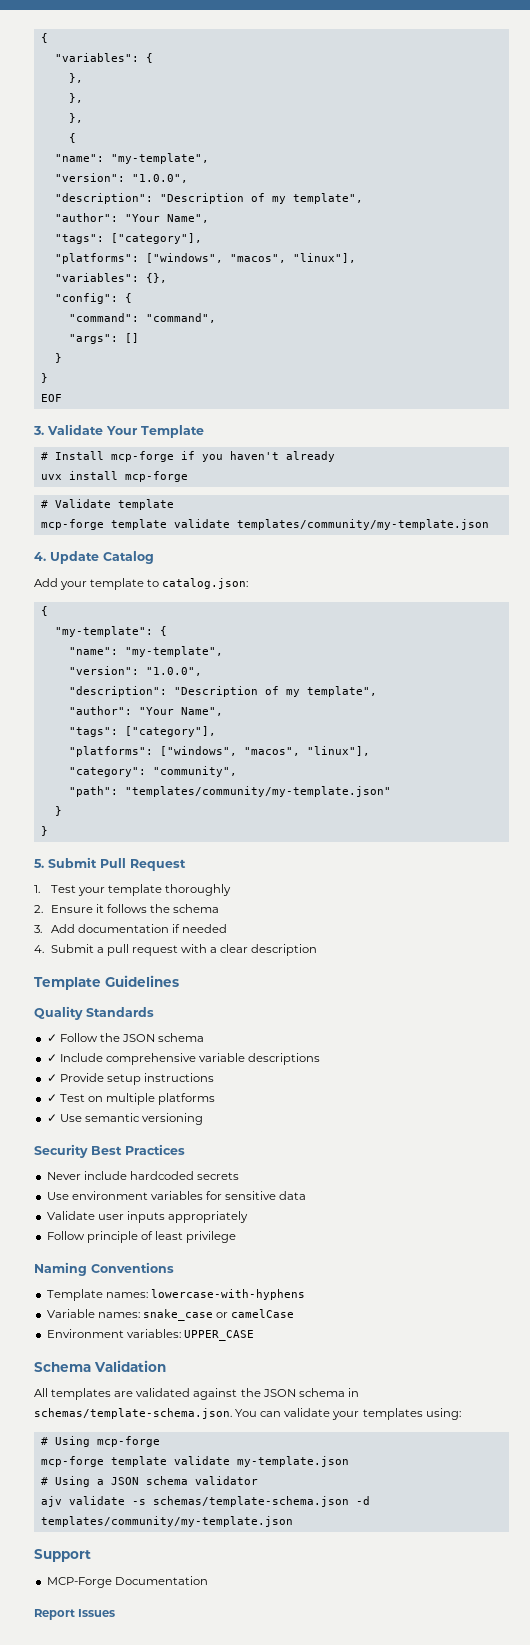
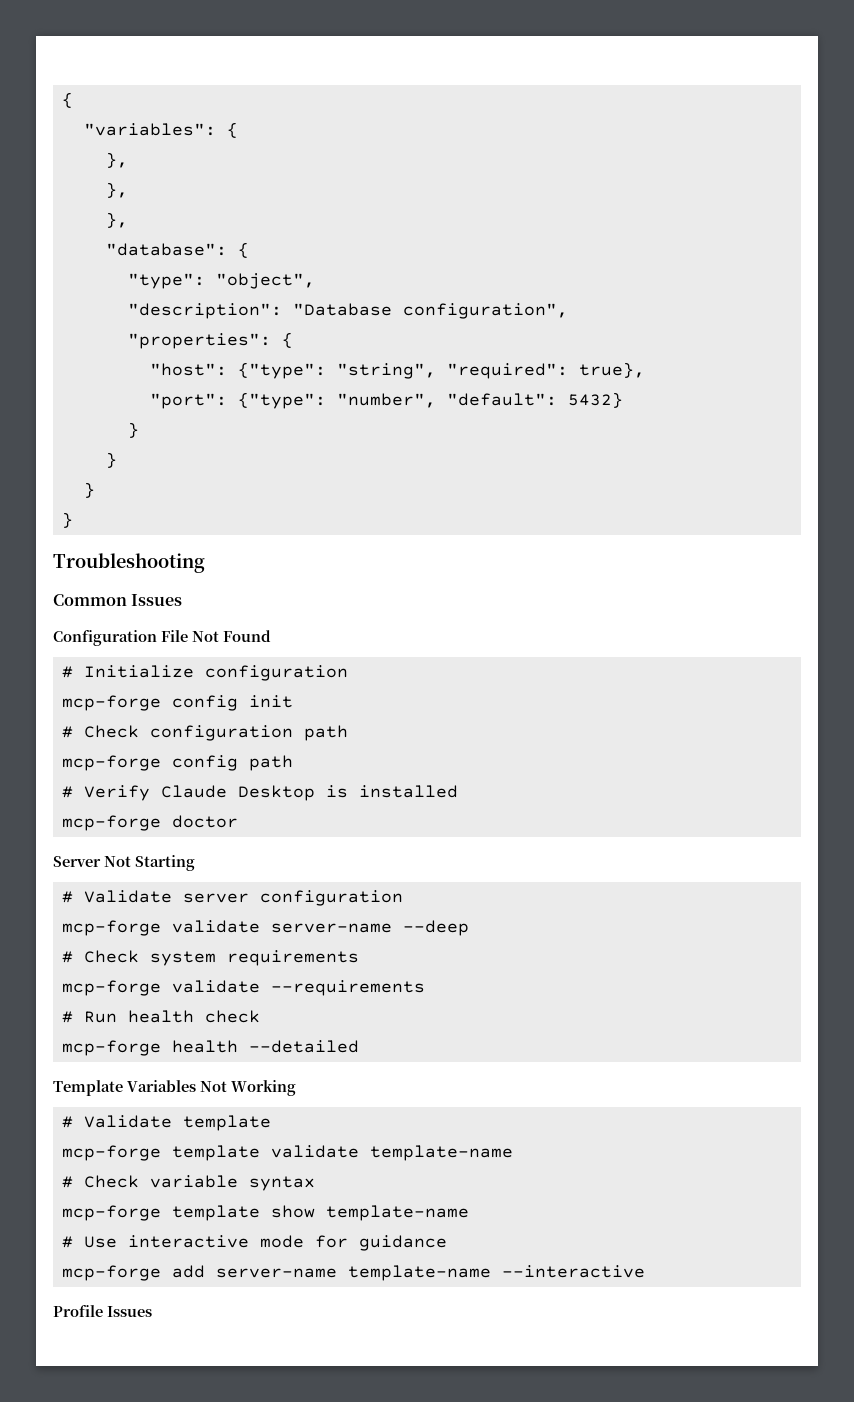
[68,133,76,143] [54,153,209,164] [54,173,188,183] [54,193,363,204] [54,213,209,223] [54,233,202,244] [54,253,356,264] [54,273,167,283] [54,293,132,304] [68,313,216,323] [68,333,139,344] [54,353,62,363] [40,373,48,383] [40,394,62,402] [33,424,204,438] [40,451,335,462] [40,471,188,482] { // "name": "my-template", // "version": "1.0.0", // "description": "Description of my template", // "author": "Your Name", // "tags": ["category"], // "platforms": ["windows", "macos", "linux"], // "variables": {}, // "config": { // "command": "command", // "args": [] // } // } // EOF // 3. Validate Your Template // # Install mcp-forge if you haven't already // uvx install mcp-forge -> [105,242,249,258] [127,273,315,289] [127,303,568,319] [127,332,293,349] [149,362,645,379] [149,392,623,409] [127,422,139,438] [105,452,117,468] [83,482,95,498] [61,512,73,528] [53,553,205,573] [53,594,183,606] [53,630,271,646] [61,665,348,681] [61,695,293,711] [61,725,348,741] [61,755,293,771] [61,785,458,801] [61,815,238,831] [53,855,195,871] [61,890,403,906] [61,920,469,936] [61,950,359,966] [61,980,425,996] [61,1010,260,1023] [61,1040,359,1056] [53,1080,296,1096] "database": { // "type": "object", // "description": "Database configuration", // "properties": { // "host": {"type": "string", "required": true}, // "port": {"type": "number", "default": 5432} // } // } // } // } // Troubleshooting // Common Issues // Configuration File Not Found // # Initialize configuration // mcp-forge config init // # Check configuration path // mcp-forge config path // # Verify Claude Desktop is installed // mcp-forge doctor // Server Not Starting // # Validate server configuration // mcp-forge validate server-name --deep // # Check system requirements // mcp-forge validate --requirements // # Run health check // mcp-forge health --detailed // Template Variables Not Working
[236,519,489,530] [34,551,154,564] [34,578,249,590] [40,606,48,616] [54,626,167,637] [68,646,223,657] [68,666,202,676] [68,686,377,697] [68,706,223,716] [68,726,216,737] [68,746,370,757] [68,766,237,777] [68,786,391,797] [54,806,62,816] [40,826,48,836] [34,857,186,871] [34,884,232,896] [34,904,220,913] [34,924,228,933] [34,944,318,956] [34,975,179,990] [34,1006,154,1020] [46,1033,205,1042] [46,1053,321,1065] [46,1073,214,1085] [46,1093,216,1105] [46,1113,203,1125] [34,1144,185,1158] [46,1171,239,1180] [46,1191,307,1200] [46,1211,248,1223] [46,1231,237,1243] [34,1262,174,1276] [46,1289,305,1301] [46,1309,295,1321] [46,1329,254,1341] [34,1360,166,1372] [34,1388,359,1400] [34,1408,461,1420] [40,1436,160,1447] [40,1456,349,1467] [40,1476,258,1487] [40,1496,370,1507] [40,1516,293,1527] [34,1549,91,1562] [46,1576,208,1588] [34,1609,75,1620] templates/community/my-template.json // 4. Update Catalog // Add your template to catalog.json: // { // "my-template": { // "name": "my-template", // "version": "1.0.0", // "description": "Description of my template", // "author": "Your Name", // "tags": ["category"], // "platforms": ["windows", "macos", "linux"], // "category": "community", // "path": "templates/community/my-template.json" // } // } // 5. Submit Pull Request // 1. Test your template thoroughly // 2. Ensure it follows the schema // 3. Add documentation if needed // 4. Submit a pull request with a clear description // Template Guidelines // Quality Standards // ✓ Follow the JSON schema // ✓ Include comprehensive variable descriptions // ✓ Provide setup instructions // ✓ Test on multiple platforms // ✓ Use semantic versioning // Security Best Practices // Never include hardcoded secrets // Use environment variables for sensitive data // Validate user inputs appropriately // Follow principle of least privilege // Naming Conventions // Template names: lowercase-with-hyphens // Variable names: snake_case or camelCase // Environment variables: UPPER_CASE // Schema Validation // All templates are validated against the JSON schema in schemas/template-schema.json. You can validate your templates using: // # Using mcp-forge // mcp-forge template validate my-template.json // # Using a JSON schema validator // ajv validate -s schemas/template-schema.json -d templates/community/my-template.json // Support // MCP-Forge Documentation // Report -> [369,1145,513,1161] [61,1175,315,1191] [61,1205,469,1221] [61,1235,447,1251] [61,1265,645,1281] [53,1305,103,1317] template-name // # Check variable syntax // mcp-forge template show template-name // # Use interactive mode for guidance // mcp-forge add server-name template-name --interactive // Profile

